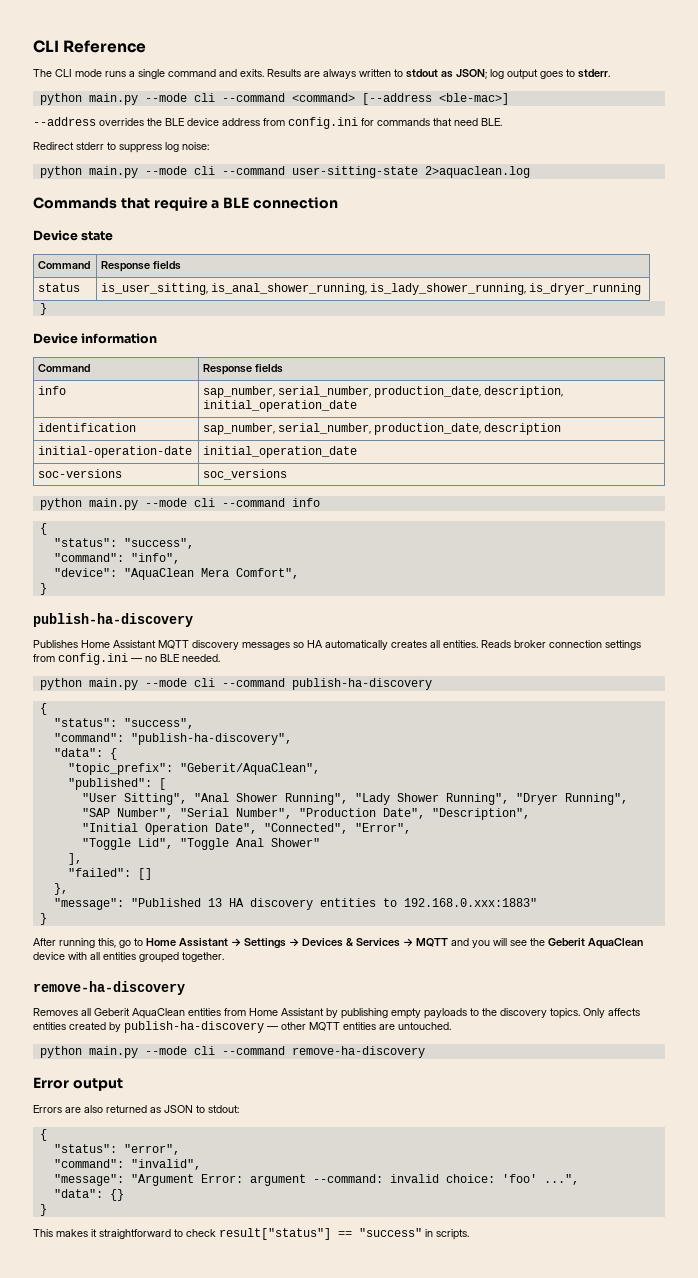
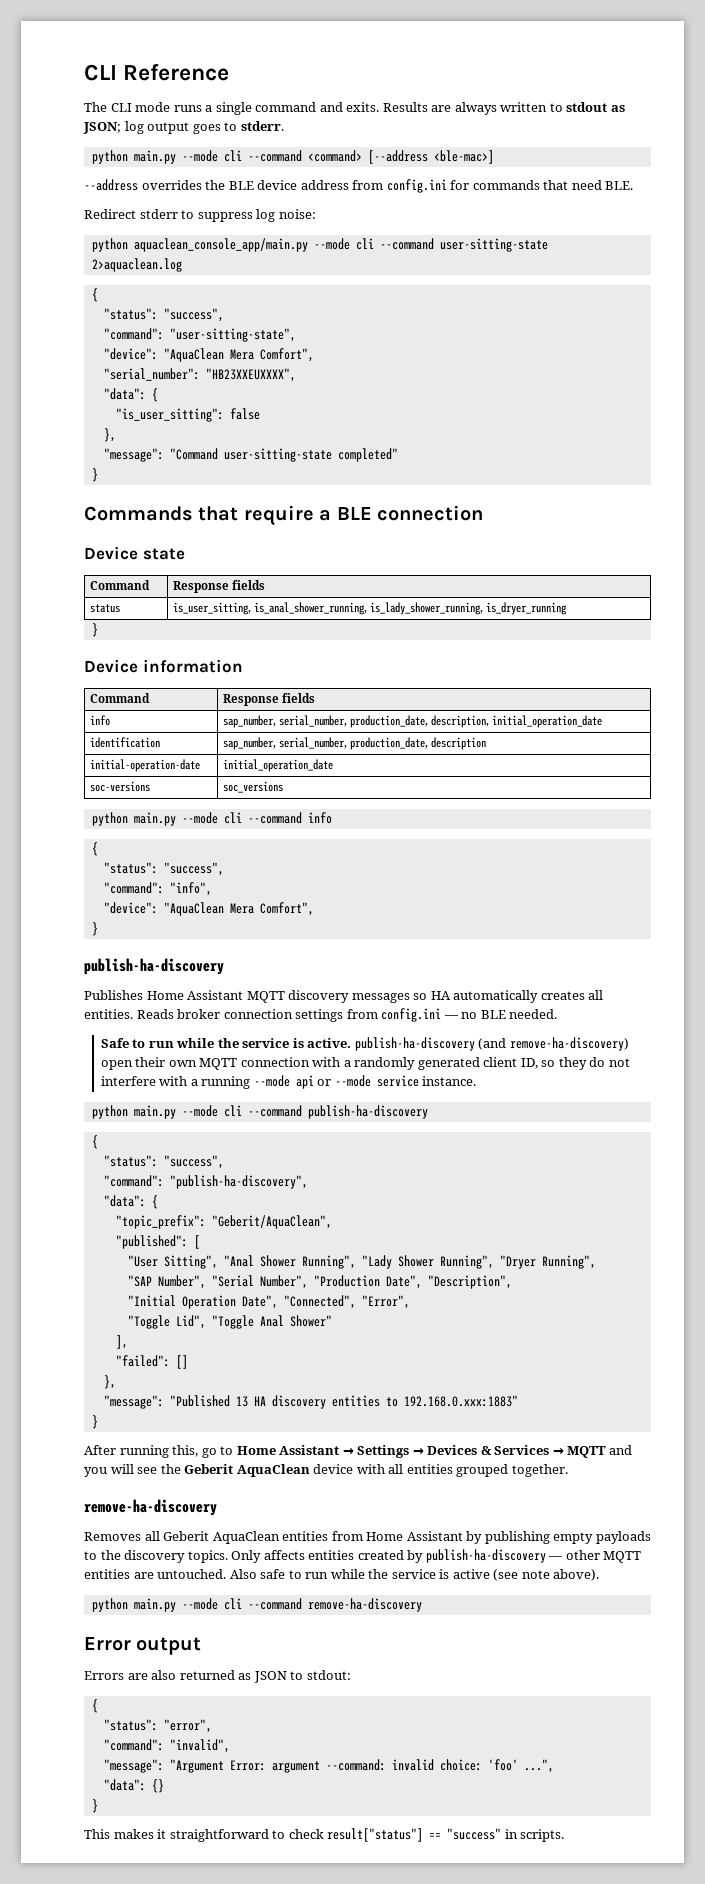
[88,166,138,178] main.py -> [133,238,308,252] aquaclean_console_app/main.py
(530, 172) none -> [91,288,98,302] [103,308,224,322] [103,328,296,342] [103,348,314,362] [103,368,296,382] [103,388,158,402] [115,408,260,422] [103,428,116,442] [103,448,398,462] [91,468,98,482] // { // "status": "success", // "command": "user-sitting-state", // "device": "AquaClean Mera Comfort", // "serial_number": "HB23XXEUXXXX", // "data": { // "is_user_sitting": false // }, // "message": "Command user-sitting-state completed" // }
(220, 658) none -> [100,1037,629,1051] [100,1057,630,1070] [100,1075,477,1089] // Safe to run while the service is active. publish-ha-discovery (and remove-ha-discovery) open their own MQTT connection with a randomly generated client ID, so they do not interfere with a running --mode api or --mode service instance.
(451, 1026) none -> [229,1569,600,1581] Also safe to run while the service is active (see note above).

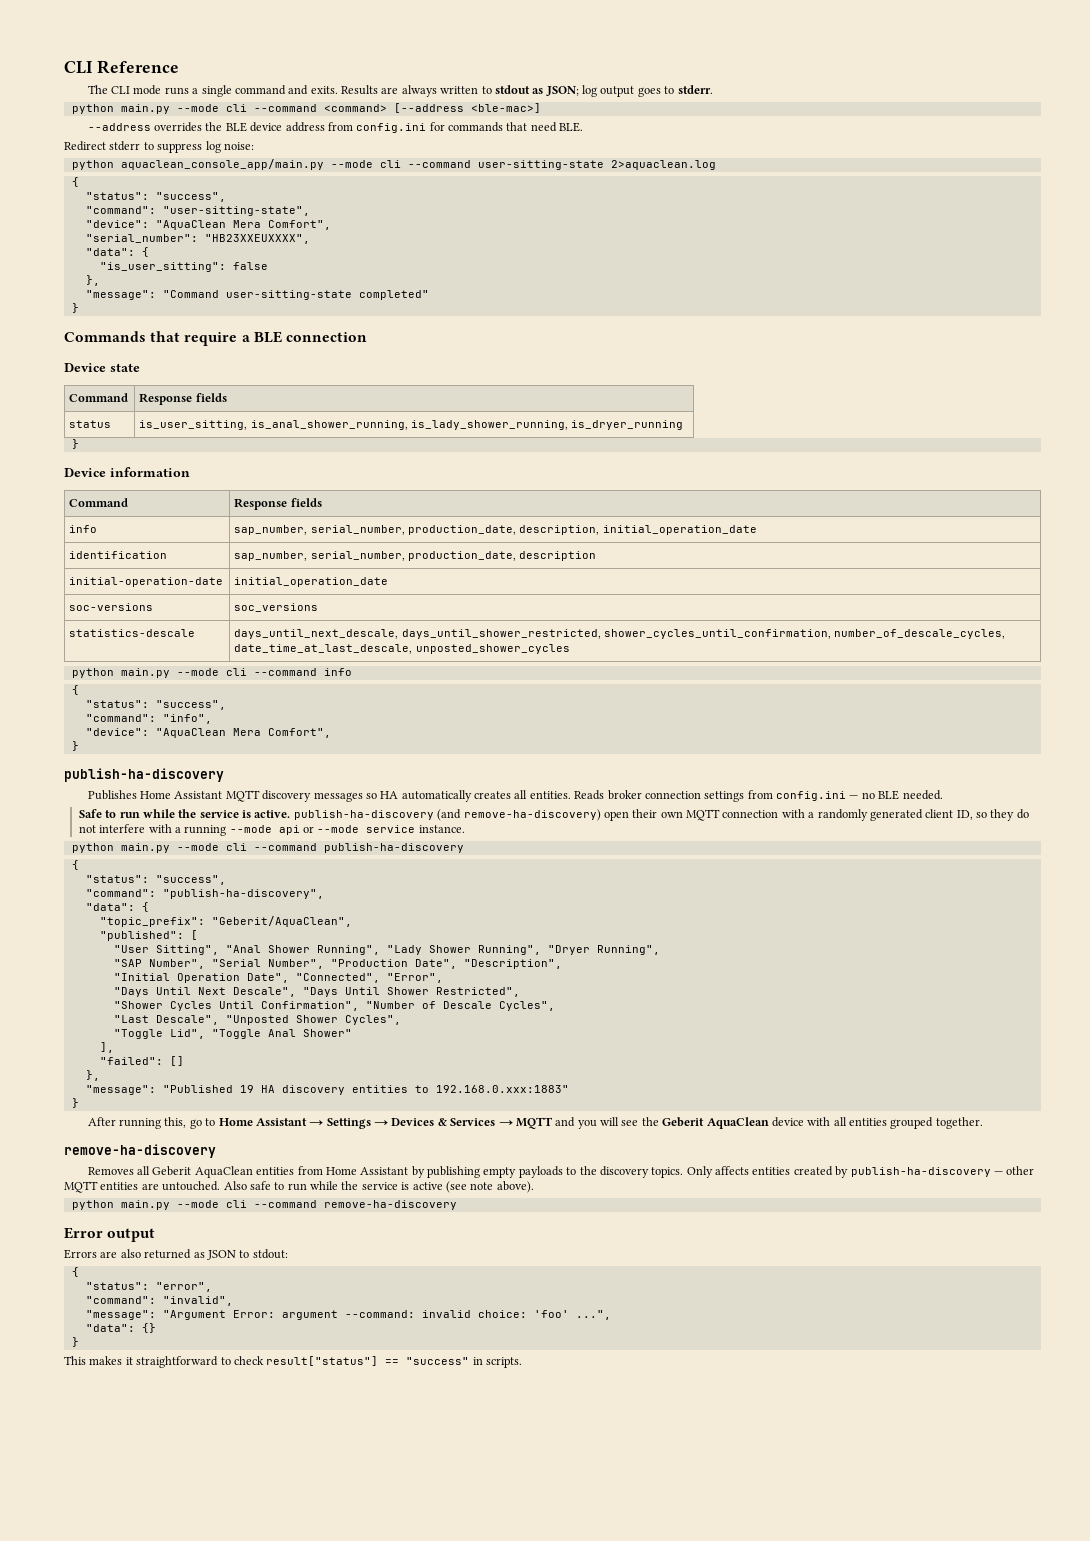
(283, 787) none -> [69,629,196,637] [234,629,1006,639] [234,644,570,654] // statistics-descale | days_until_next_descale, days_until_shower_restricted, shower_cycles_until_confirmation, number_of_descale_cycles, date_time_at_last_descale, unposted_shower_cycles
(410, 1302) none -> [113,987,520,997] [113,1001,555,1011] [113,1015,401,1025] // "Days Until Next Descale", "Days Until Shower Restricted", // "Shower Cycles Until Confirmation", "Number of Descale Cycles", // "Last Descale", "Unposted Shower Cycles",
[235,1396,248,1407] 13 -> [239,1085,254,1093] 19

